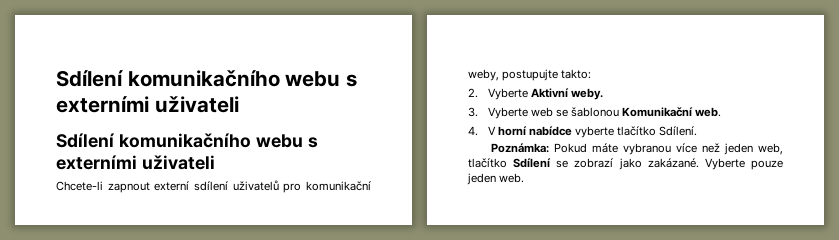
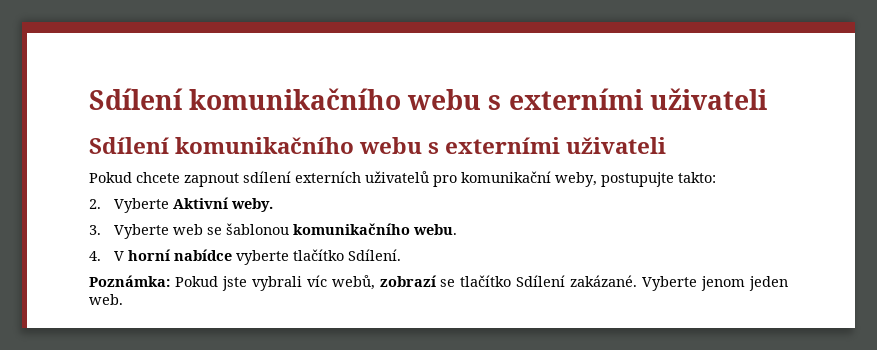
[56,181,228,193] Chcete-li zapnout externí sdílení -> [89,171,361,187] Pokud chcete zapnout sdílení externích
[622,107,722,117] Komunikační web. -> [292,223,457,235] komunikačního webu.
[591,143,783,155] [468,158,642,170] máte vybranou více než jeden web, tlačítko Sdílení se zobrazí jako -> [221,275,566,291] jste vybrali víc webů, zobrazí se tlačítko Sdílení
[751,160,783,170] pouze -> [701,276,746,291] jenom

